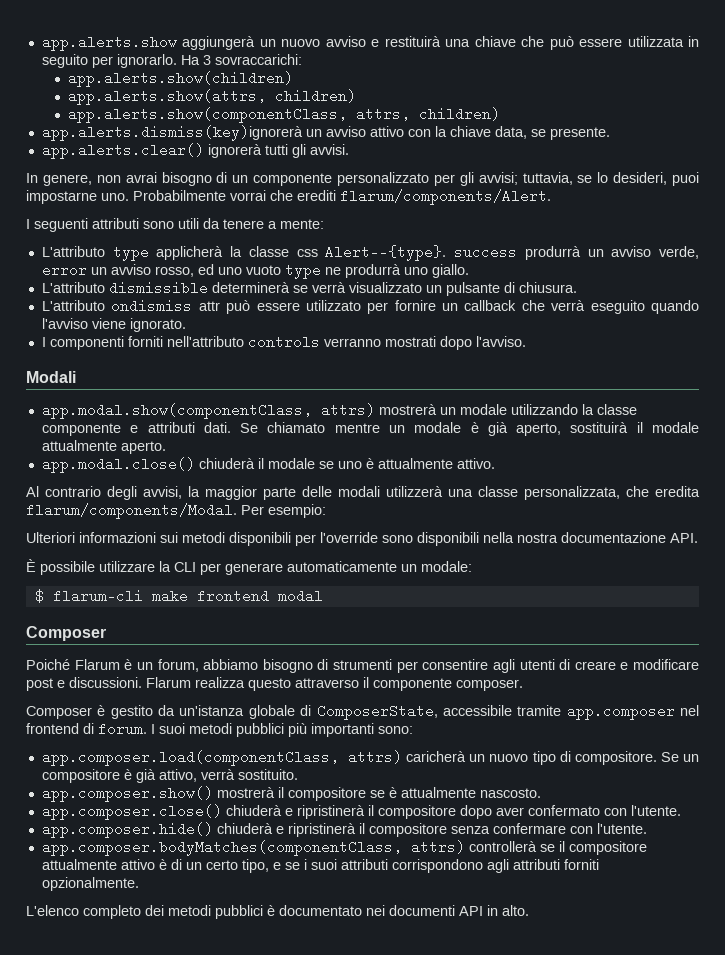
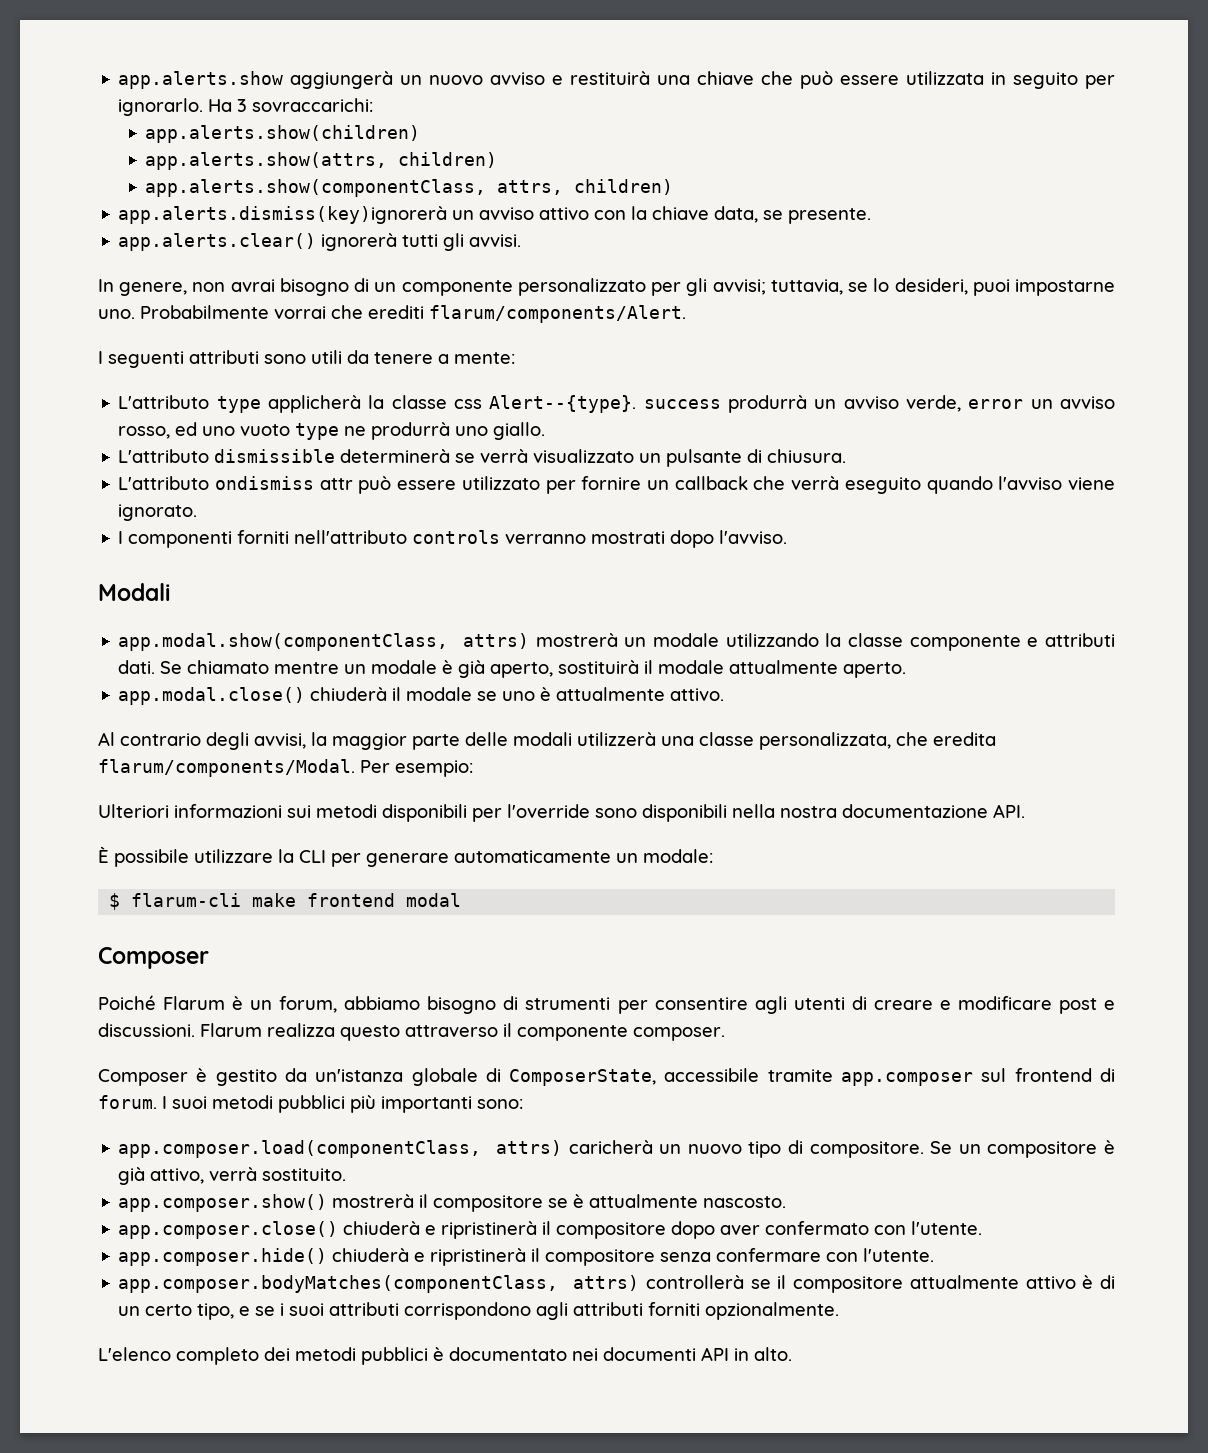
[680,705,700,716] nel -> [981,1068,1007,1082] sul

